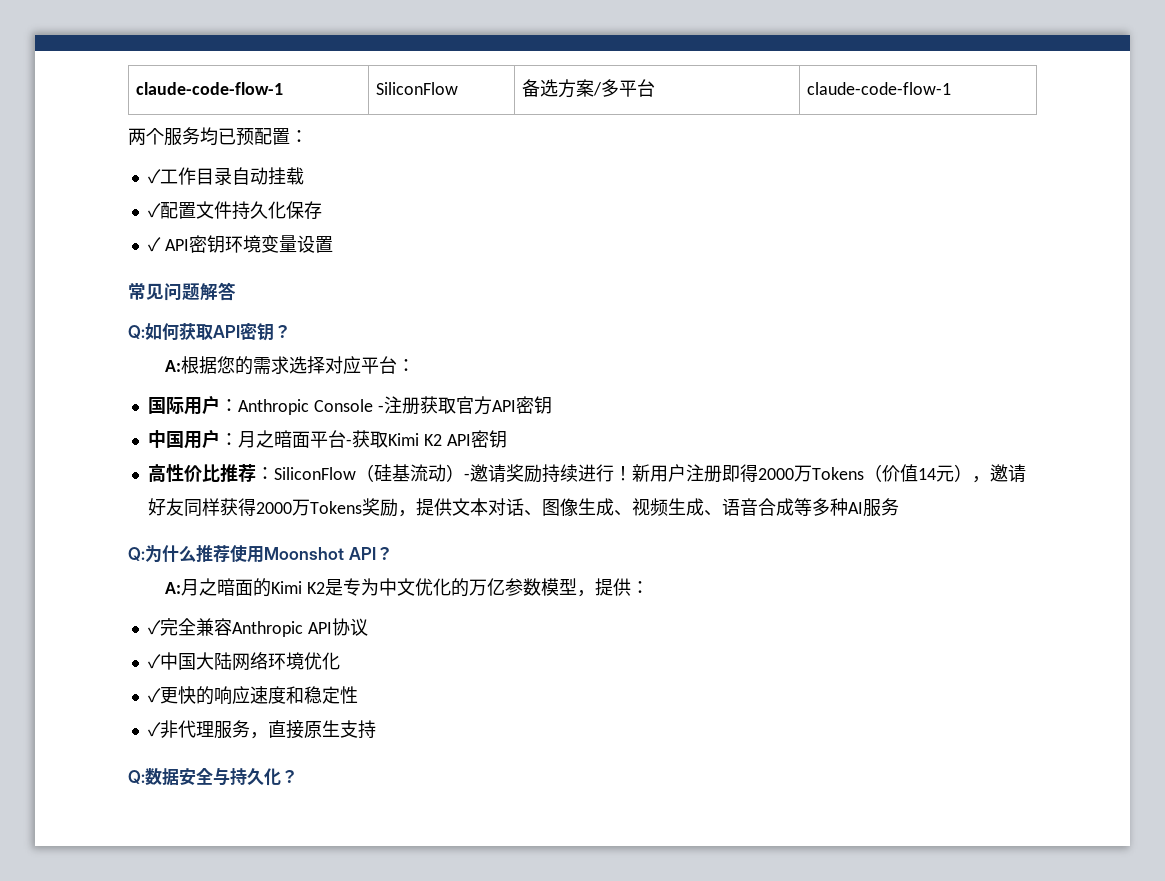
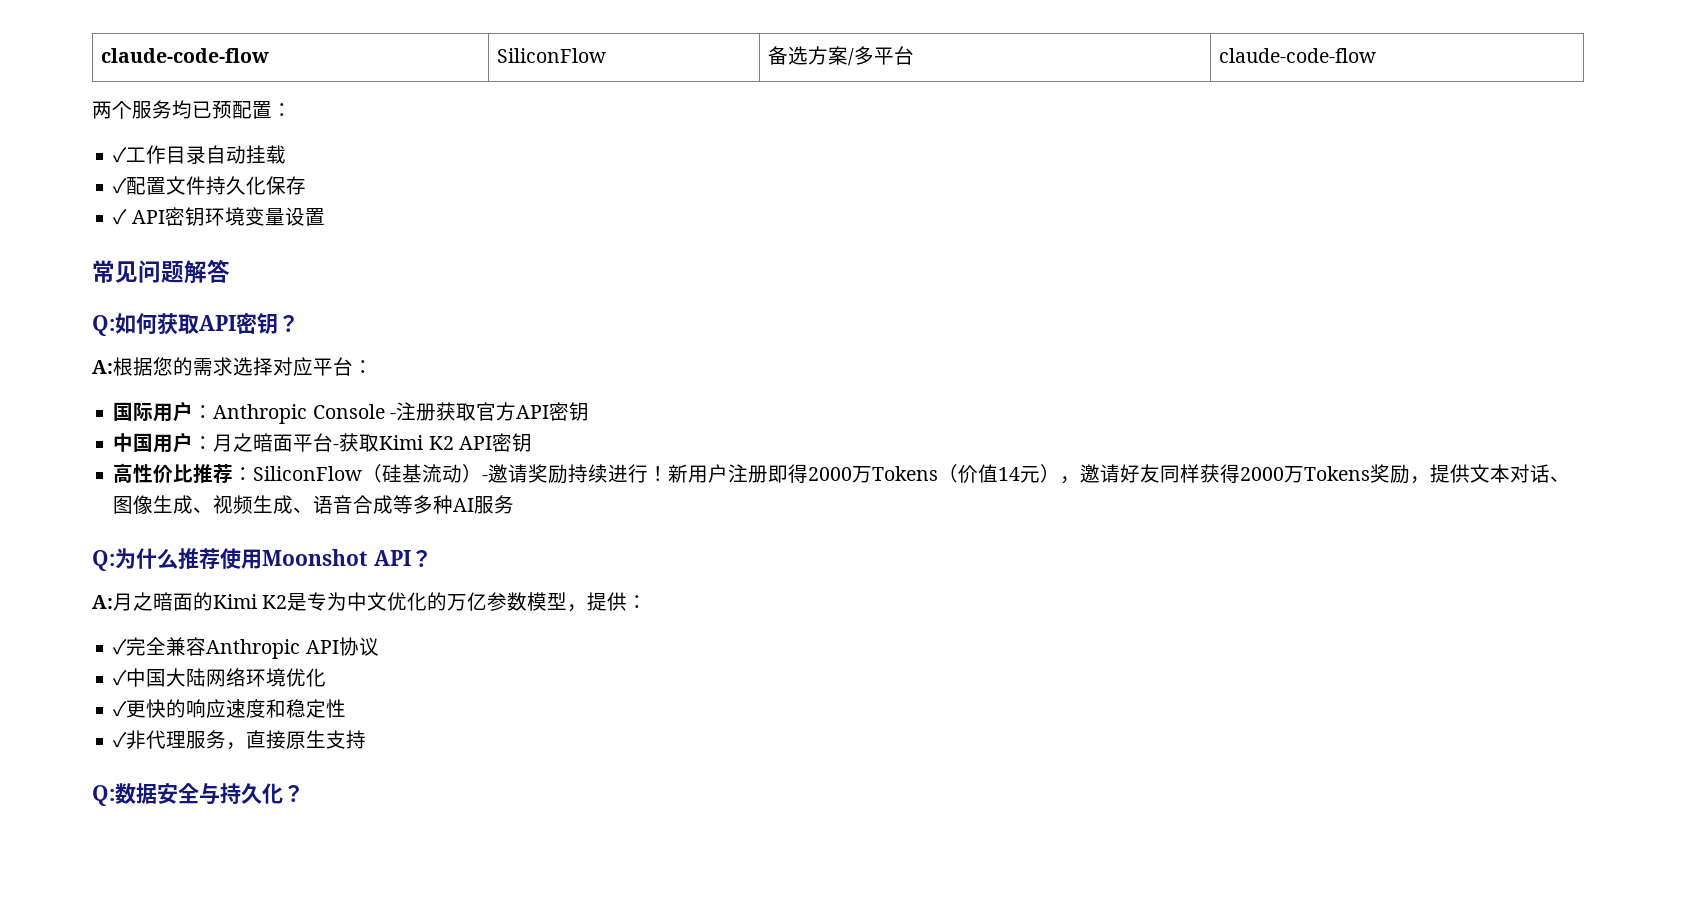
[135,82,283,95] claude-code-flow-1 -> [100,48,269,63] claude-code-flow
[806,82,951,95] claude-code-flow-1 -> [1218,48,1376,63] claude-code-flow

